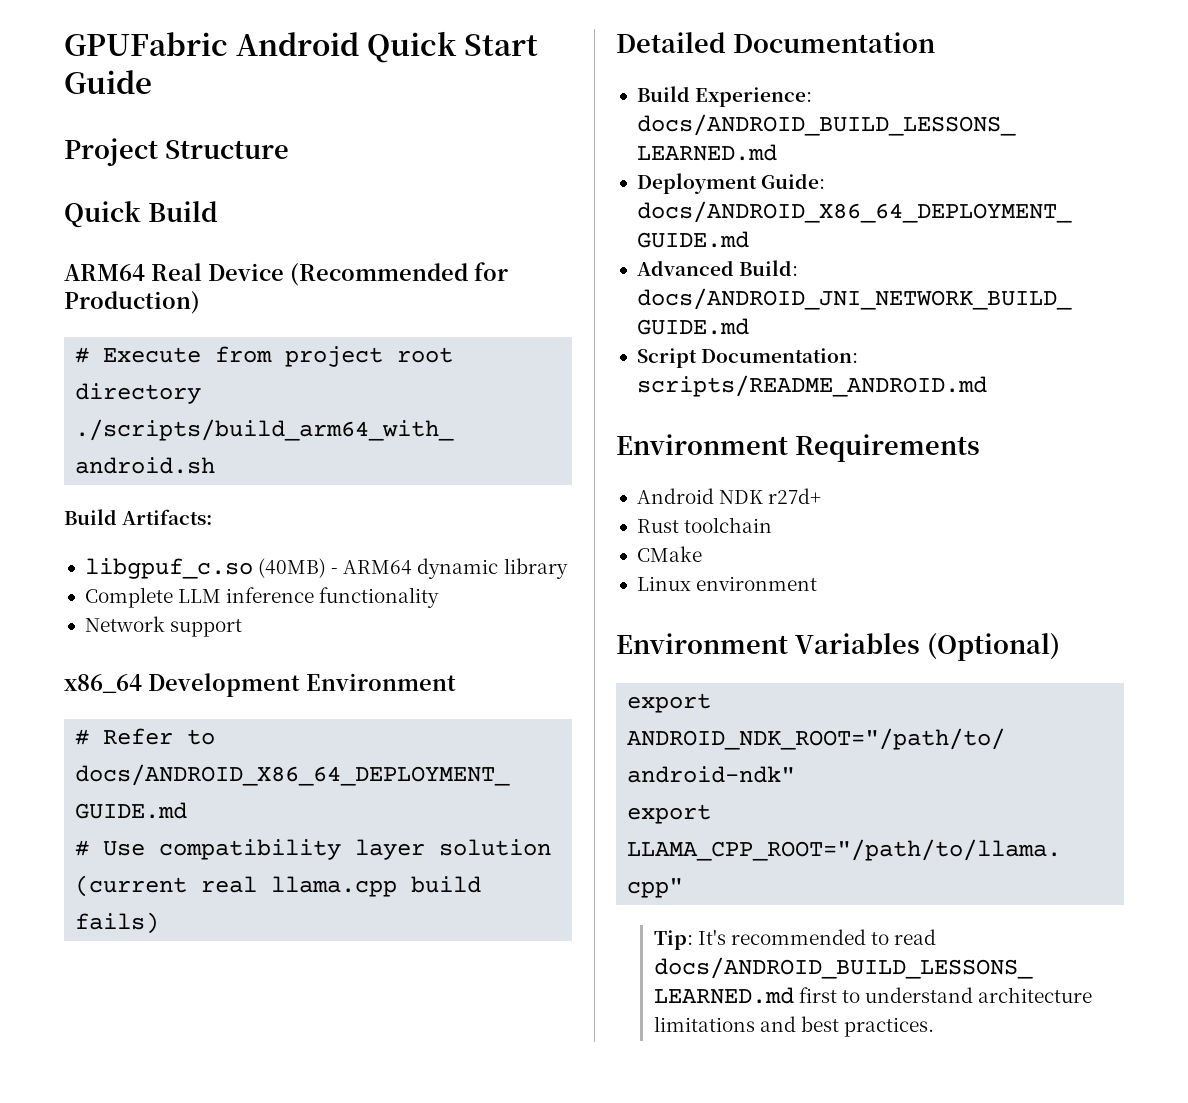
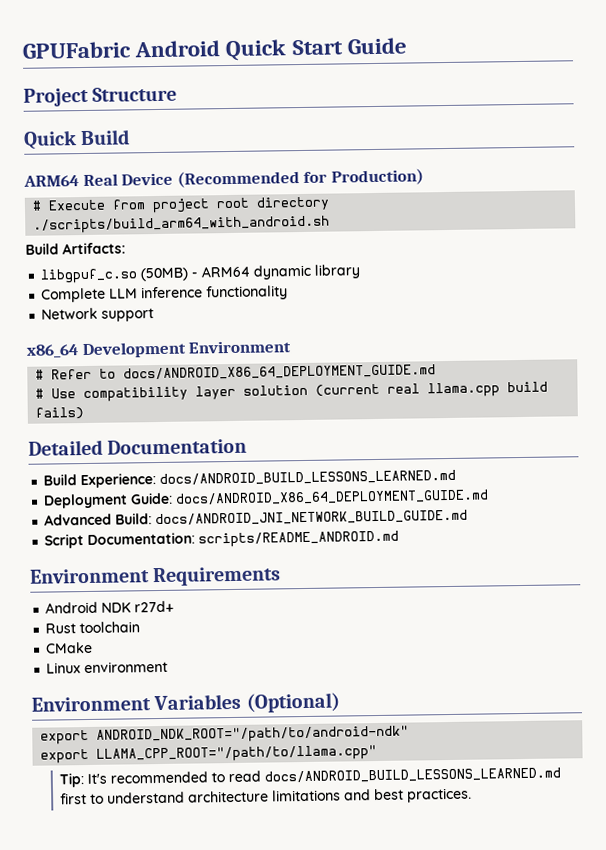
[258,558,327,578] (40MB) -> [140,267,189,282] (50MB)

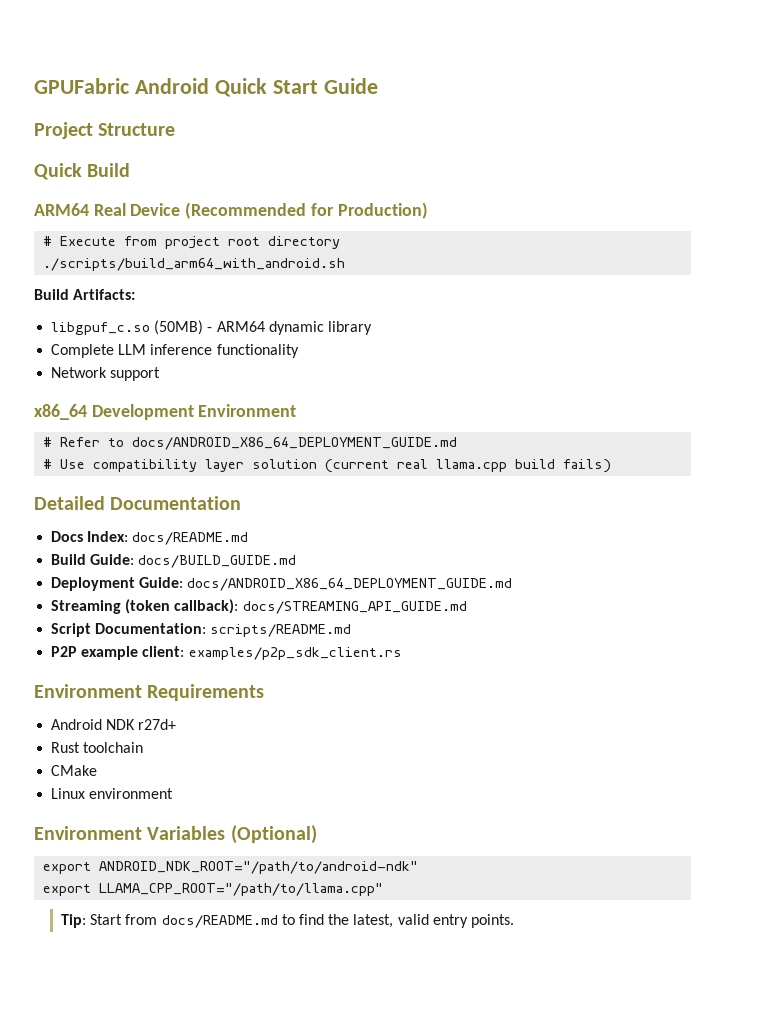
[43,469,457,489] // Build Experience: docs/ANDROID_BUILD_LESSONS_LEARNED.md -> [51,531,249,545] [51,554,297,568] // Docs Index: docs/README.md // Build Guide: docs/BUILD_GUIDE.md
[44,509,469,527] [44,530,400,549] Advanced Build: docs/ANDROID_JNI_NETWORK_BUILD_GUIDE.md // Script Documentation: scripts/README_ANDROID.md -> [51,599,467,614] [51,623,352,637] [51,646,402,660] Streaming (token callback): docs/STREAMING_API_GUIDE.md // Script Documentation: scripts/README.md // P2P example client: examples/p2p_sdk_client.rs
[87,767,562,784] [60,787,473,805] It's recommended to read docs/ANDROID_BUILD_LESSONS_LEARNED.md first to understand architecture limitations and best practices. -> [90,914,514,928] Start from docs/README.md to find the latest, valid entry points.

